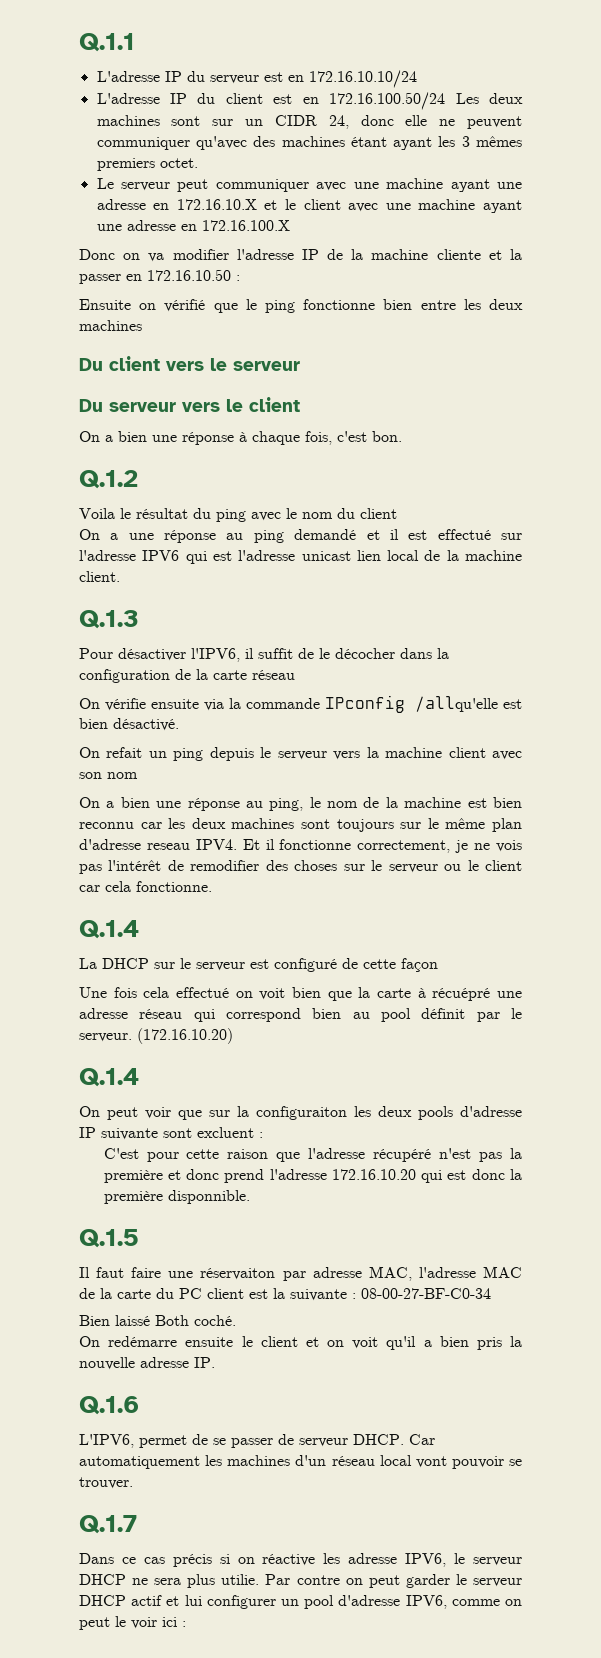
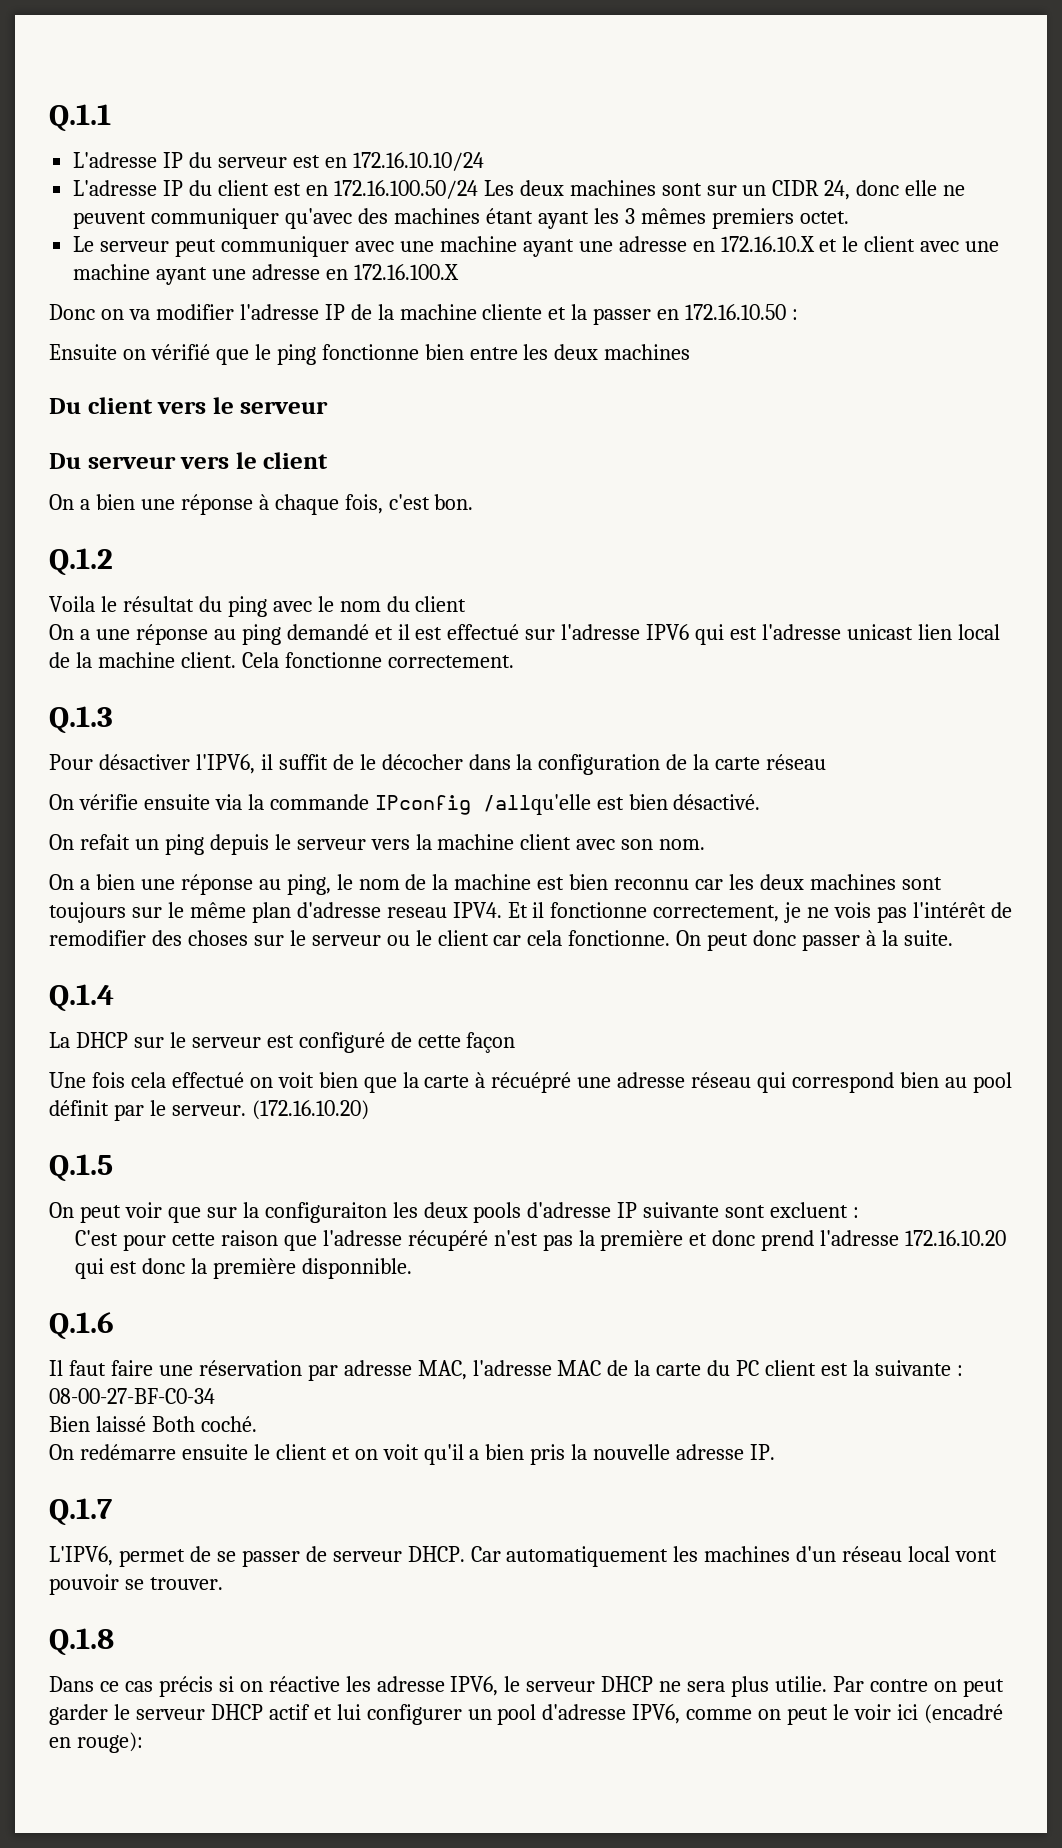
(120, 576) none -> [241,652,514,668] Cela fonctionne correctement.
[107,772,138,779] nom -> [659,839,706,850] nom.
(212, 886) none -> [676,930,953,951] On peut donc passer à la suite.
[79,1068,139,1087] Q.1.4 -> [49,1154,113,1182] Q.1.5
[79,1229,139,1248] Q.1.5 -> [49,1312,114,1340] Q.1.6
[200,1268,276,1280] réservaiton -> [198,1360,302,1376] réservation
[79,1396,139,1415] Q.1.6 -> [49,1498,112,1526] Q.1.7
[79,1515,137,1534] Q.1.7 -> [49,1628,114,1656] Q.1.8
[182,1621,186,1627] : -> [923,1704,1003,1724] [49,1732,143,1753] (encadré en rouge):

